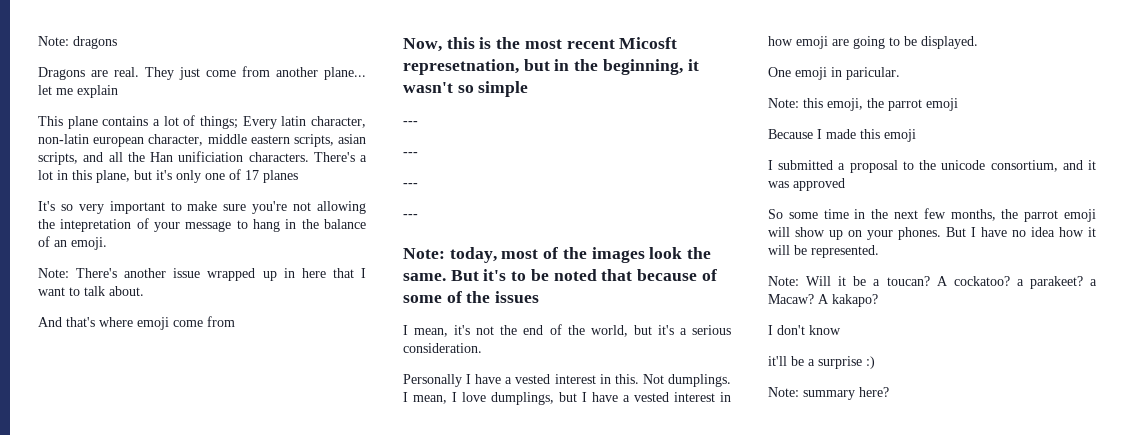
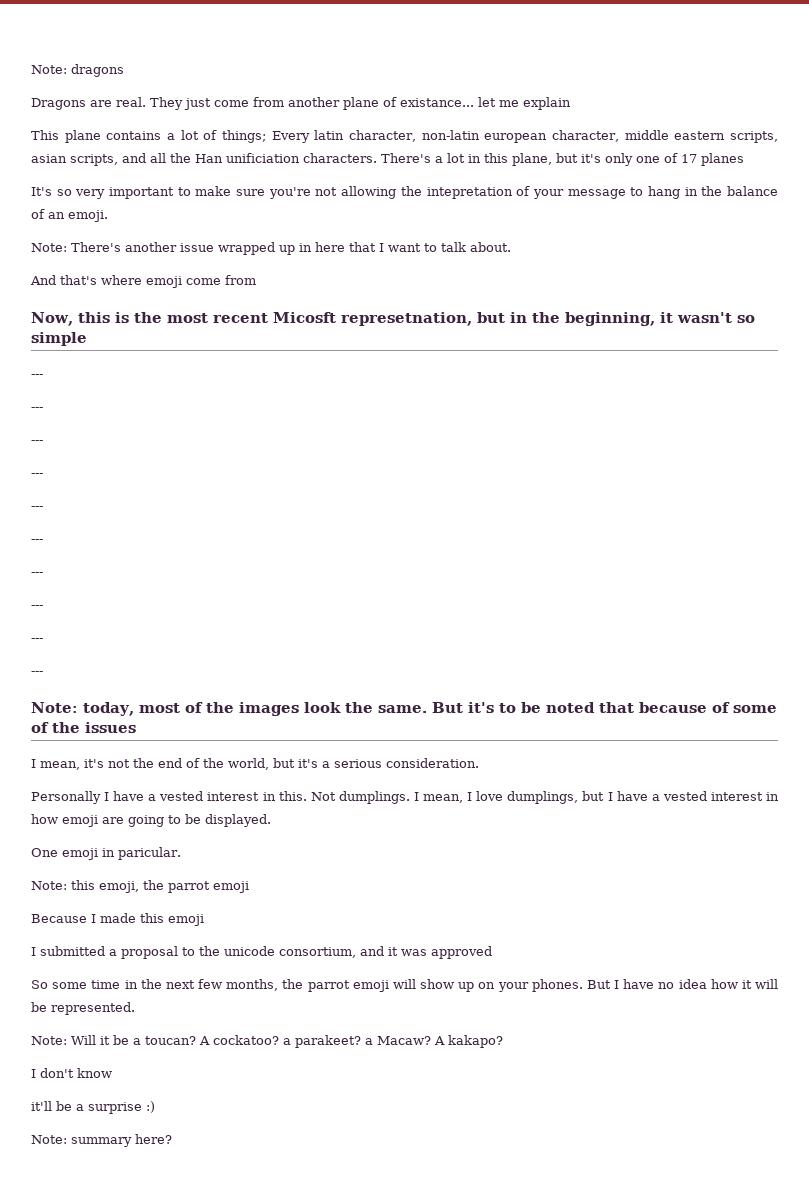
[324,67,366,80] plane... -> [343,97,474,110] plane of existance...
(418, 216) none -> [31,506,43,510] [31,539,43,543] [31,572,43,576] [31,605,43,609] [31,638,43,642] [31,671,43,675] // --- // --- // --- // --- // --- // ---

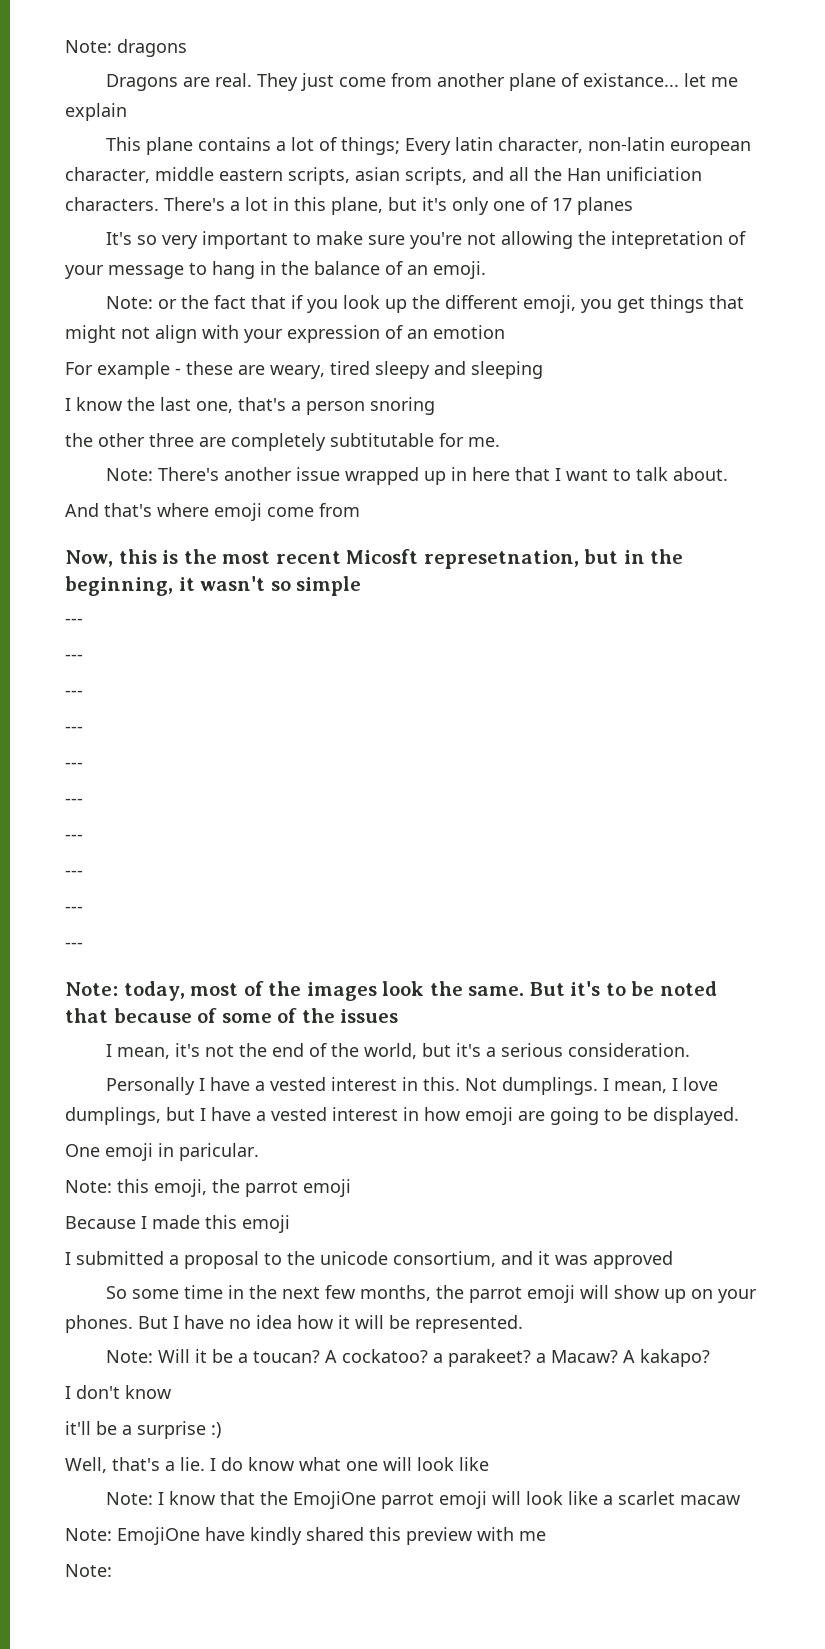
(108, 216) none -> [105,295,744,313] [65,325,505,343] [65,361,543,379] [65,397,435,415] [65,433,500,451] // Note: or the fact that if you look up the different emoji, you get things that might not align with your expression of an emotion // For example - these are weary, tired sleepy and sleeping // I know the last one, that's a person snoring // the other three are completely subtitutable for me.
[31,1134,172,1147] Note: summary here? -> [65,1457,489,1473] [105,1491,740,1509] [65,1527,546,1545] [65,1564,112,1577] Well, that's a lie. I do know what one will look like // Note: I know that the EmojiOne parrot emoji will look like a scarlet macaw // Note: EmojiOne have kindly shared this preview with me // Note:

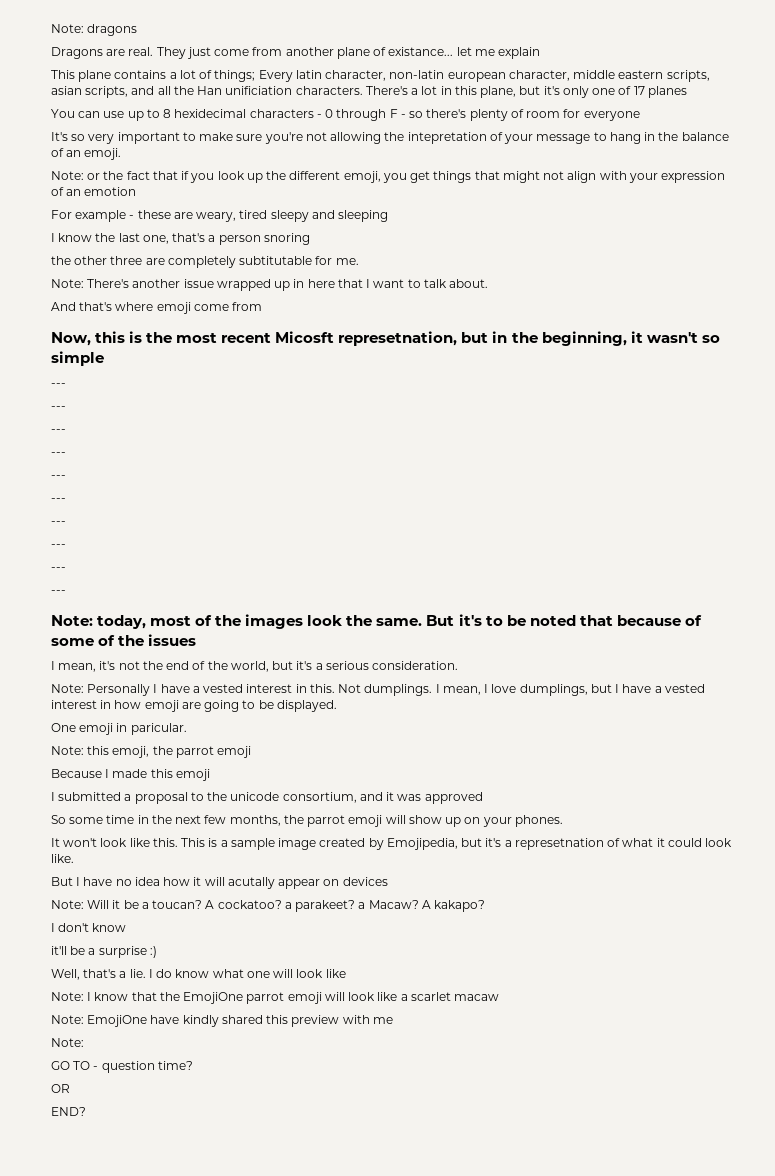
(633, 206) none -> [51,109,640,121] // You can use up to 8 hexidecimal characters - 0 through F - so there's plenty of room for everyone
(690, 1050) none -> [51,684,84,693] Note:
(133, 1324) none -> [51,838,733,850] [51,854,74,863] // It won't look like this. This is a sample image created by Emojipedia, but it's a represetnation of what it could look like. //
[389,1315,523,1333] be represented. -> [227,877,388,889] acutally appear on devices
(112, 1570) none -> [51,1061,193,1073] [51,1084,70,1093] [51,1107,86,1116] // GO TO - question time? // OR // END?

